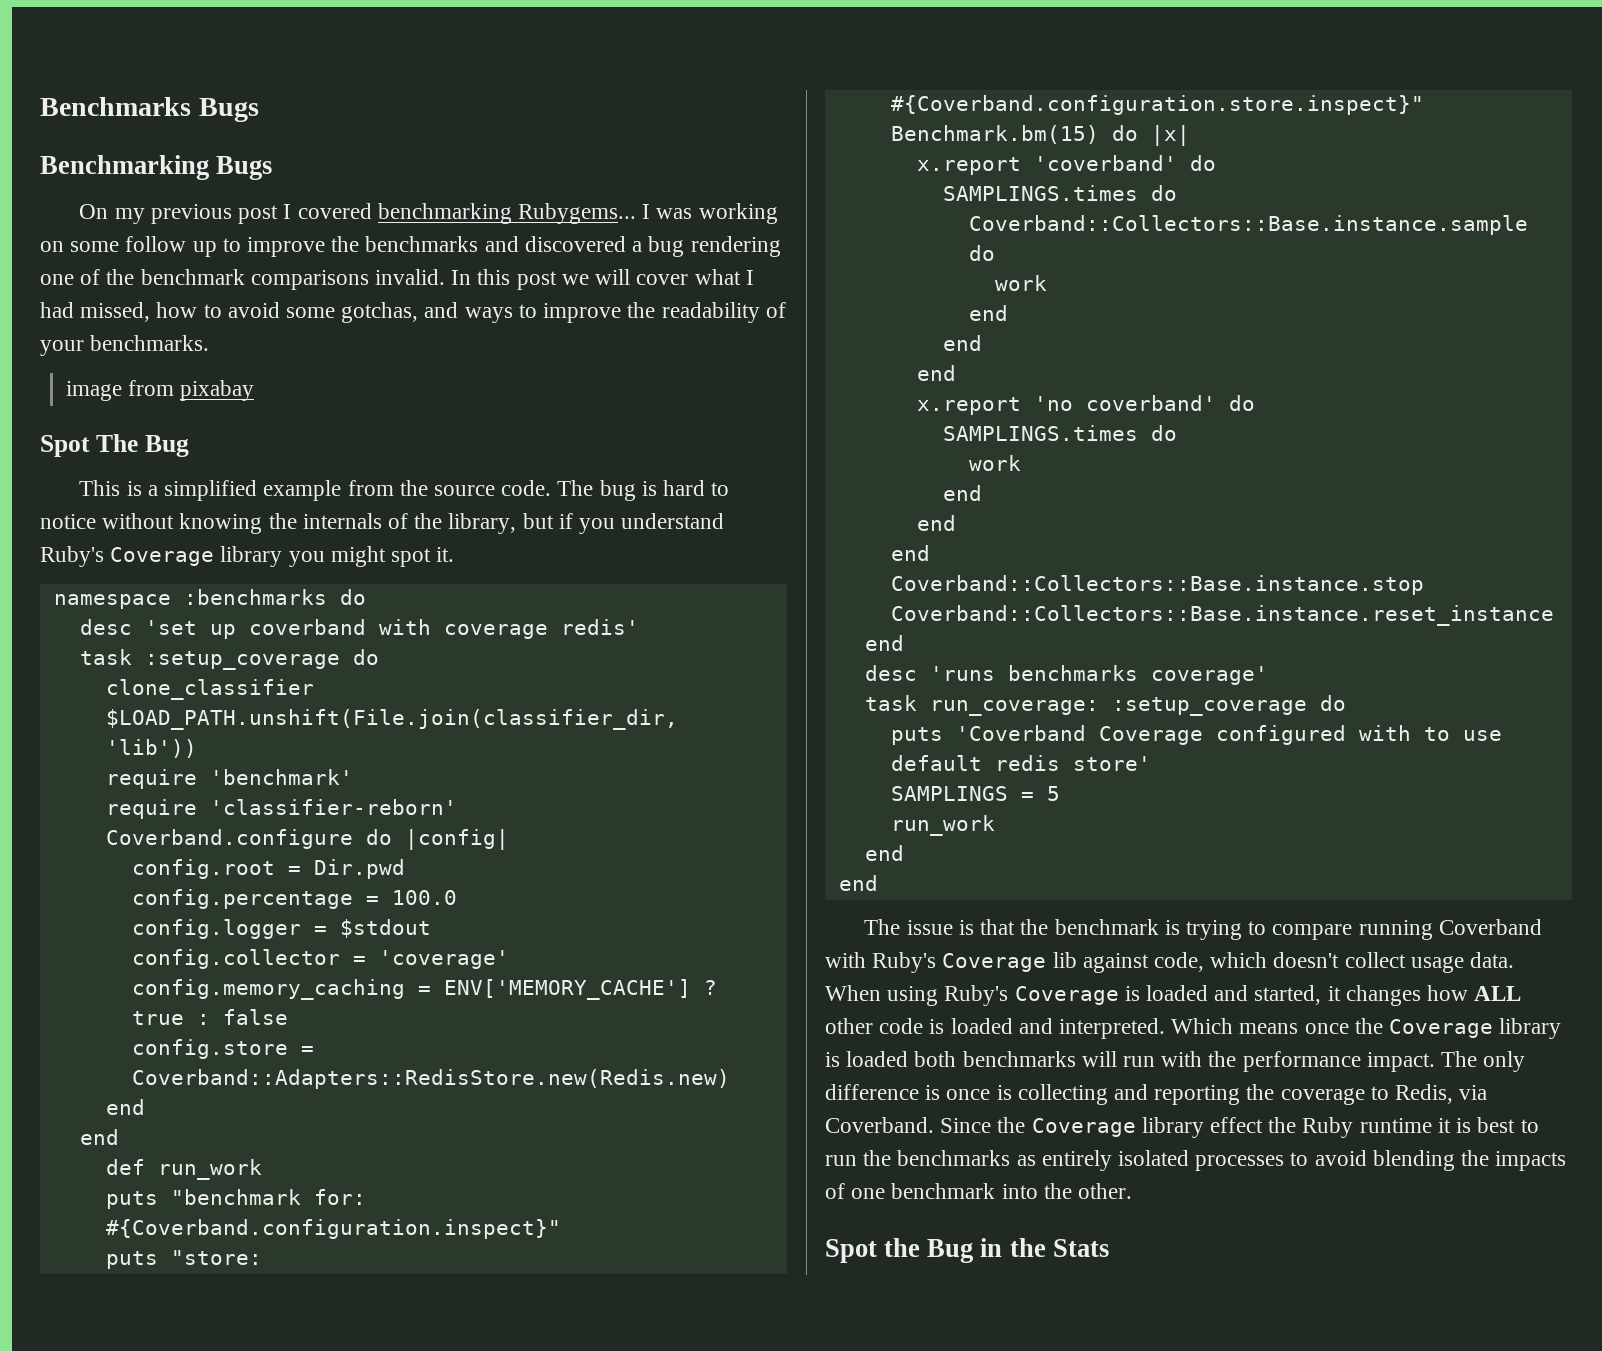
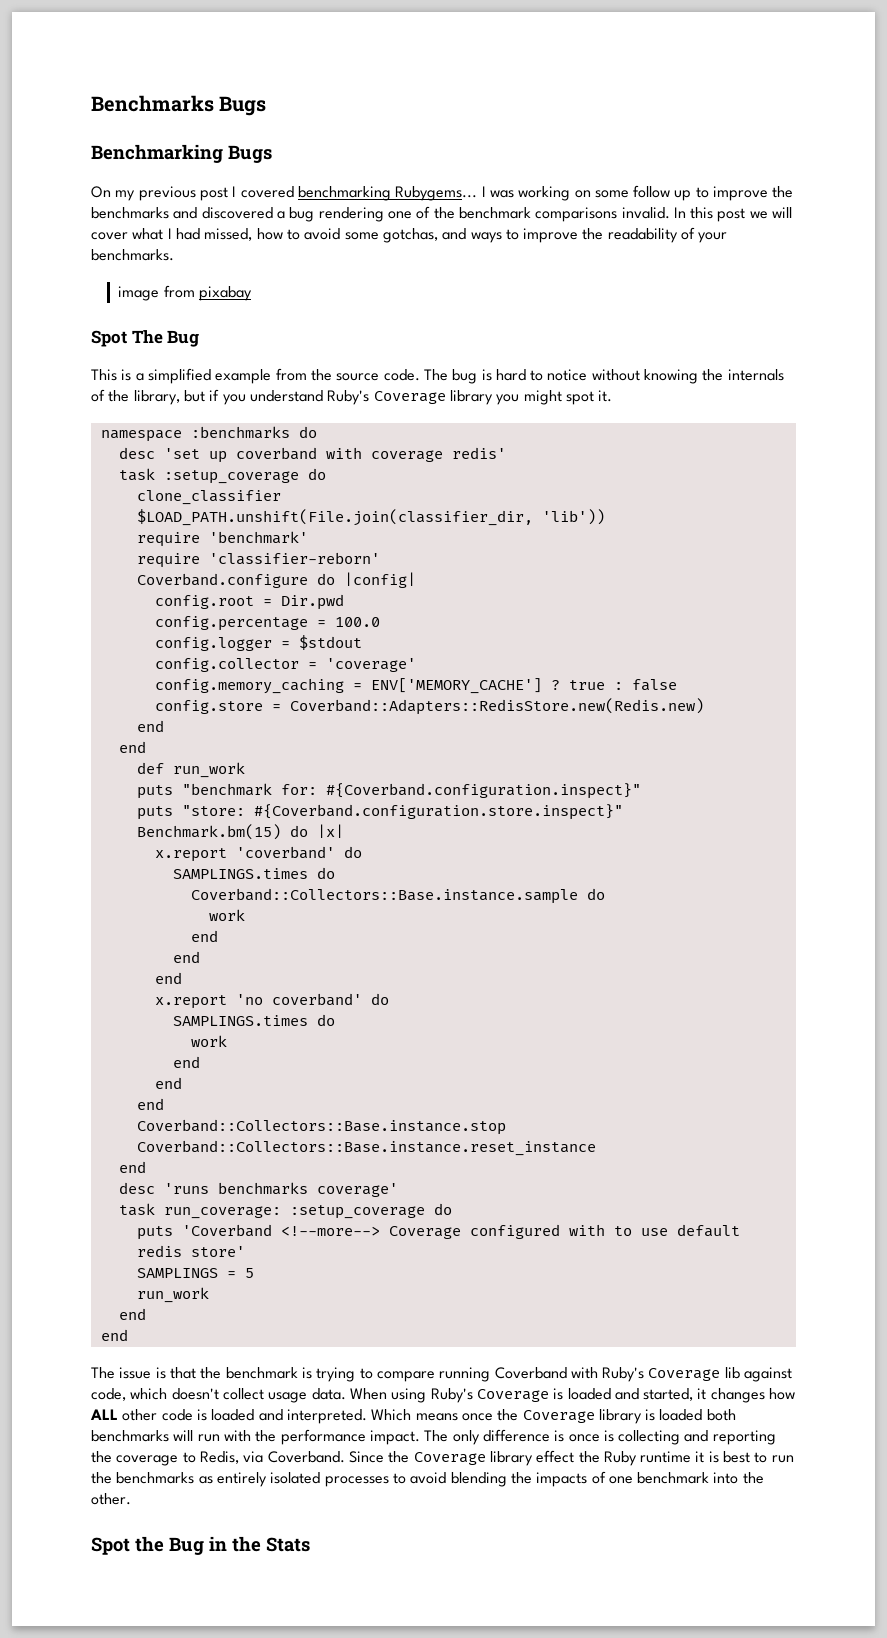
(1086, 733) none -> [280,1226,380,1236] <!--more-->

